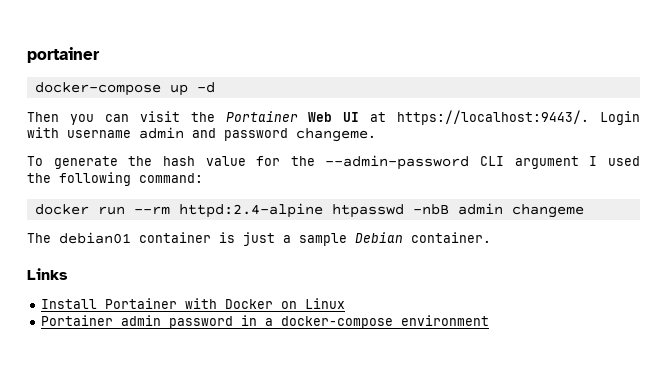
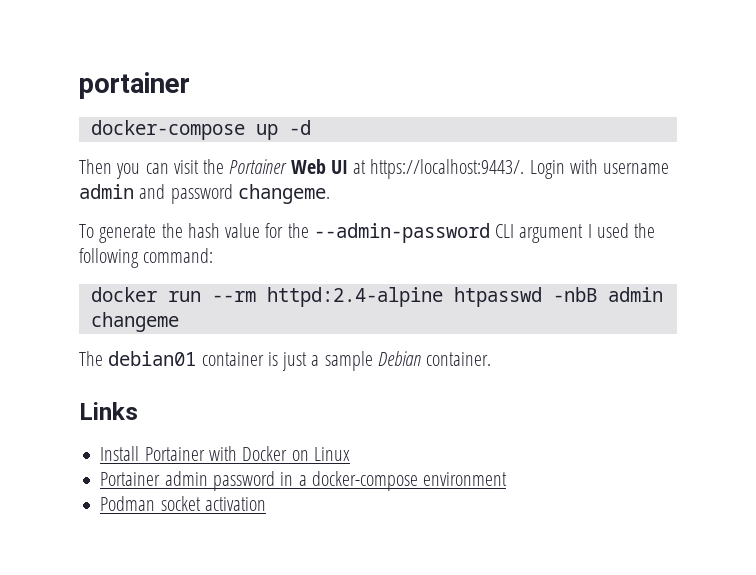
(489, 320) none -> [100,496,266,511] // Podman socket activation

